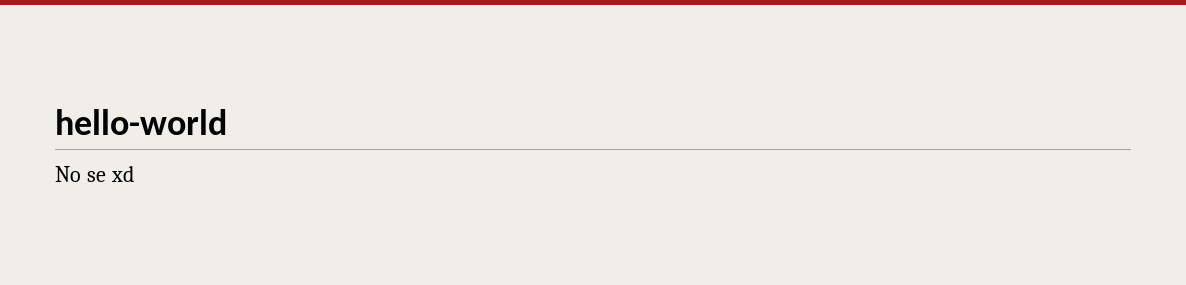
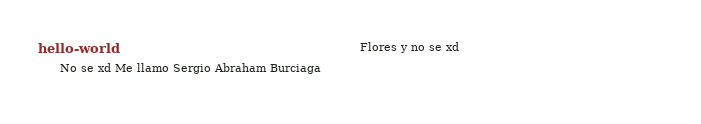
(134, 174) none -> [114,63,321,74] [360,42,459,53] Me llamo Sergio Abraham Burciaga Flores y no se xd

